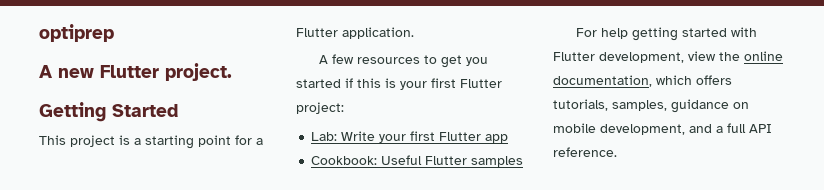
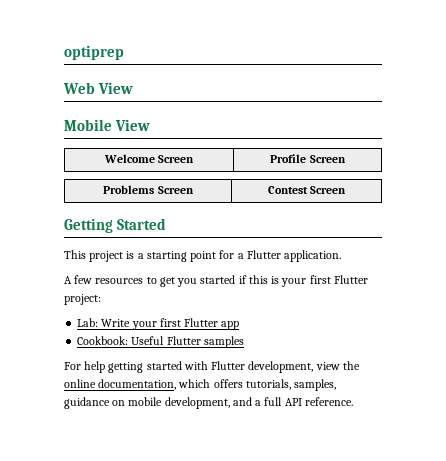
[39,63,232,81] A new Flutter project. -> [63,82,134,94] [64,119,151,131] [103,154,195,163] [270,154,346,163] [103,185,194,194] [267,186,347,194] Web View // Mobile View // Welcome Screen | Profile Screen // Problems Screen | Contest Screen

